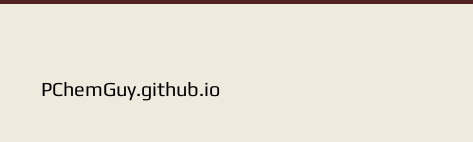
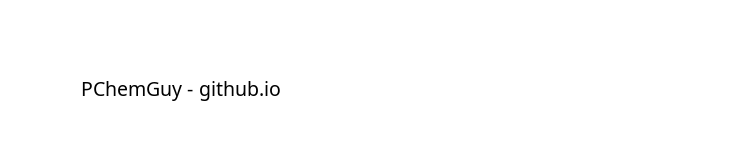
[41,82,220,101] PChemGuy.github.io -> [81,81,281,101] PChemGuy - github.io

